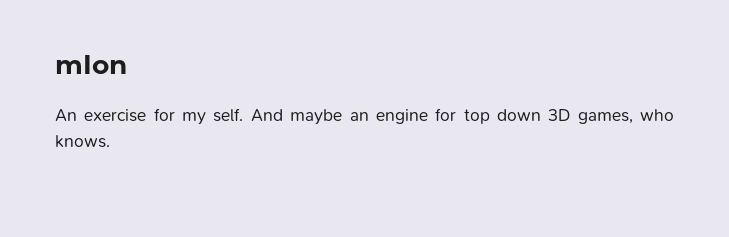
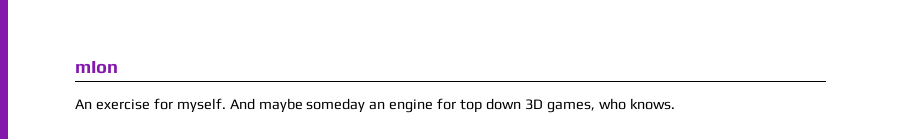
[182,108,244,125] my self. -> [176,98,226,113] myself.
(343, 117) none -> [306,98,366,113] someday

